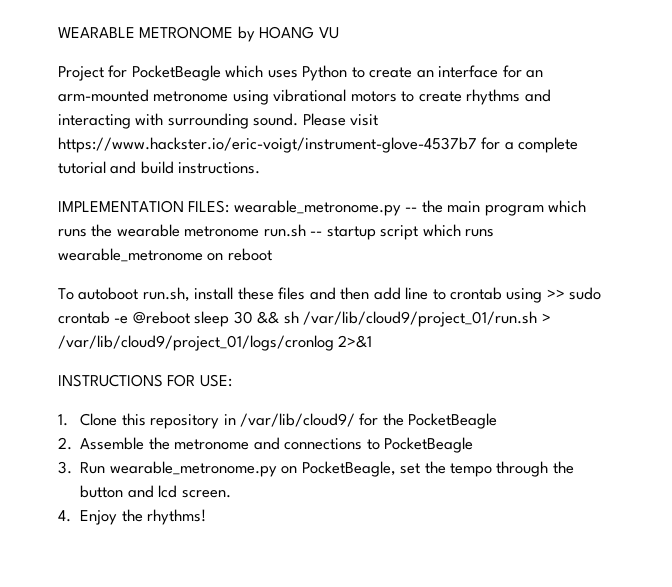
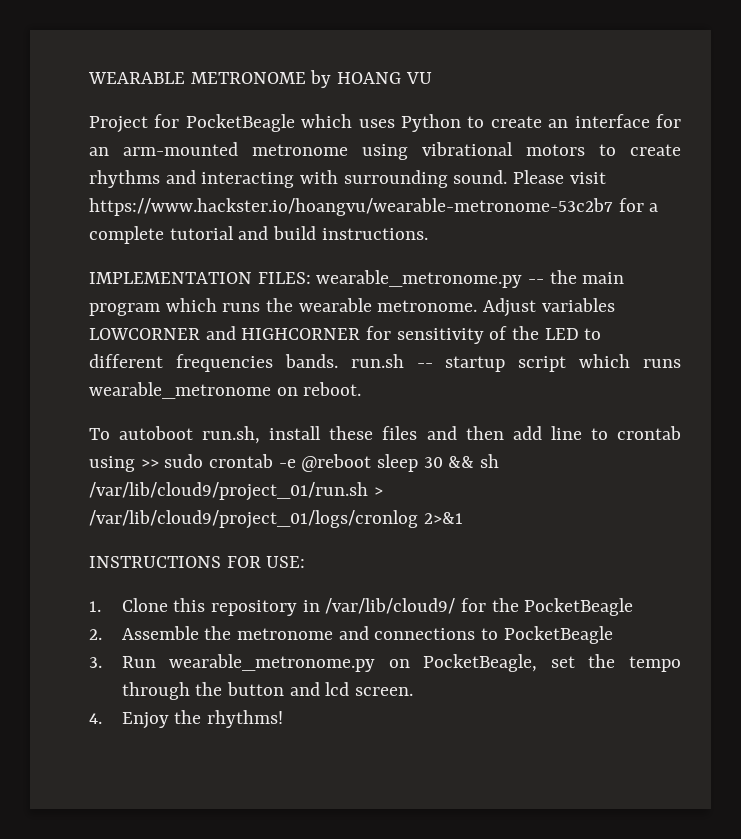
[58,137,477,153] https://www.hackster.io/eric-voigt/instrument-glove-4537b7 -> [89,198,613,216] https://www.hackster.io/hoangvu/wearable-metronome-53c2b7
[184,226,260,237] metronome -> [377,298,615,317] [89,326,602,344] [89,354,338,372] metronome. Adjust variables LOWCORNER and HIGHCORNER for sensitivity of the LED to different frequencies bands.
[227,248,272,261] reboot -> [303,382,362,396] reboot.

